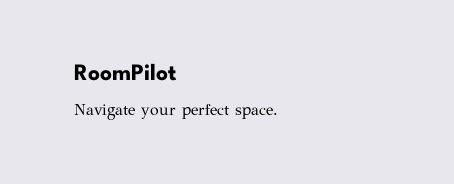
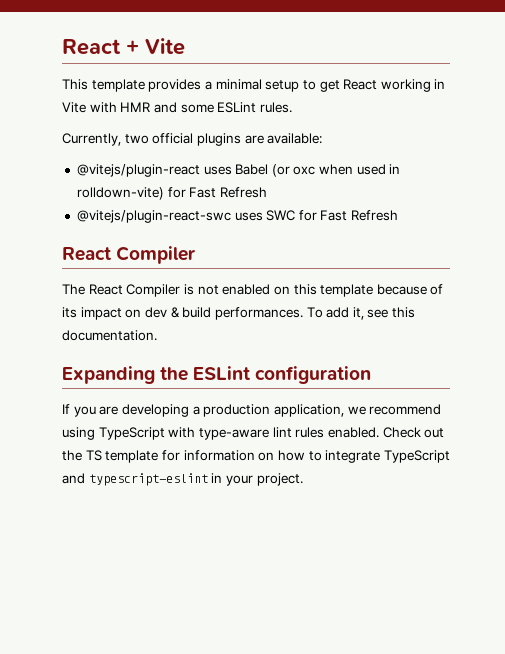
[74,63,177,81] [74,104,278,120] RoomPilot // Navigate your perfect space. -> [62,38,185,55] [62,79,446,92] [62,102,292,113] [62,133,323,146] [76,164,401,177] [76,187,267,200] [76,210,399,223] [62,246,196,264] [62,284,444,297] [62,307,416,320] [62,330,157,341] [62,366,372,384] [62,404,442,417] [62,427,445,440] [62,450,450,463] [62,473,303,486] React + Vite // This template provides a minimal setup to get React working in Vite with HMR and some ESLint rules. // Currently, two official plugins are available: // @vitejs/plugin-react uses Babel (or oxc when used in rolldown-vite) for Fast Refresh // @vitejs/plugin-react-swc uses SWC for Fast Refresh // React Compiler // The React Compiler is not enabled on this template because of its impact on dev & build performances. To add it, see this documentation. // Expanding the ESLint configuration // If you are developing a production application, we recommend using TypeScript with type-aware lint rules enabled. Check out the TS template for information on how to integrate TypeScript and typescript-eslint in your project.

